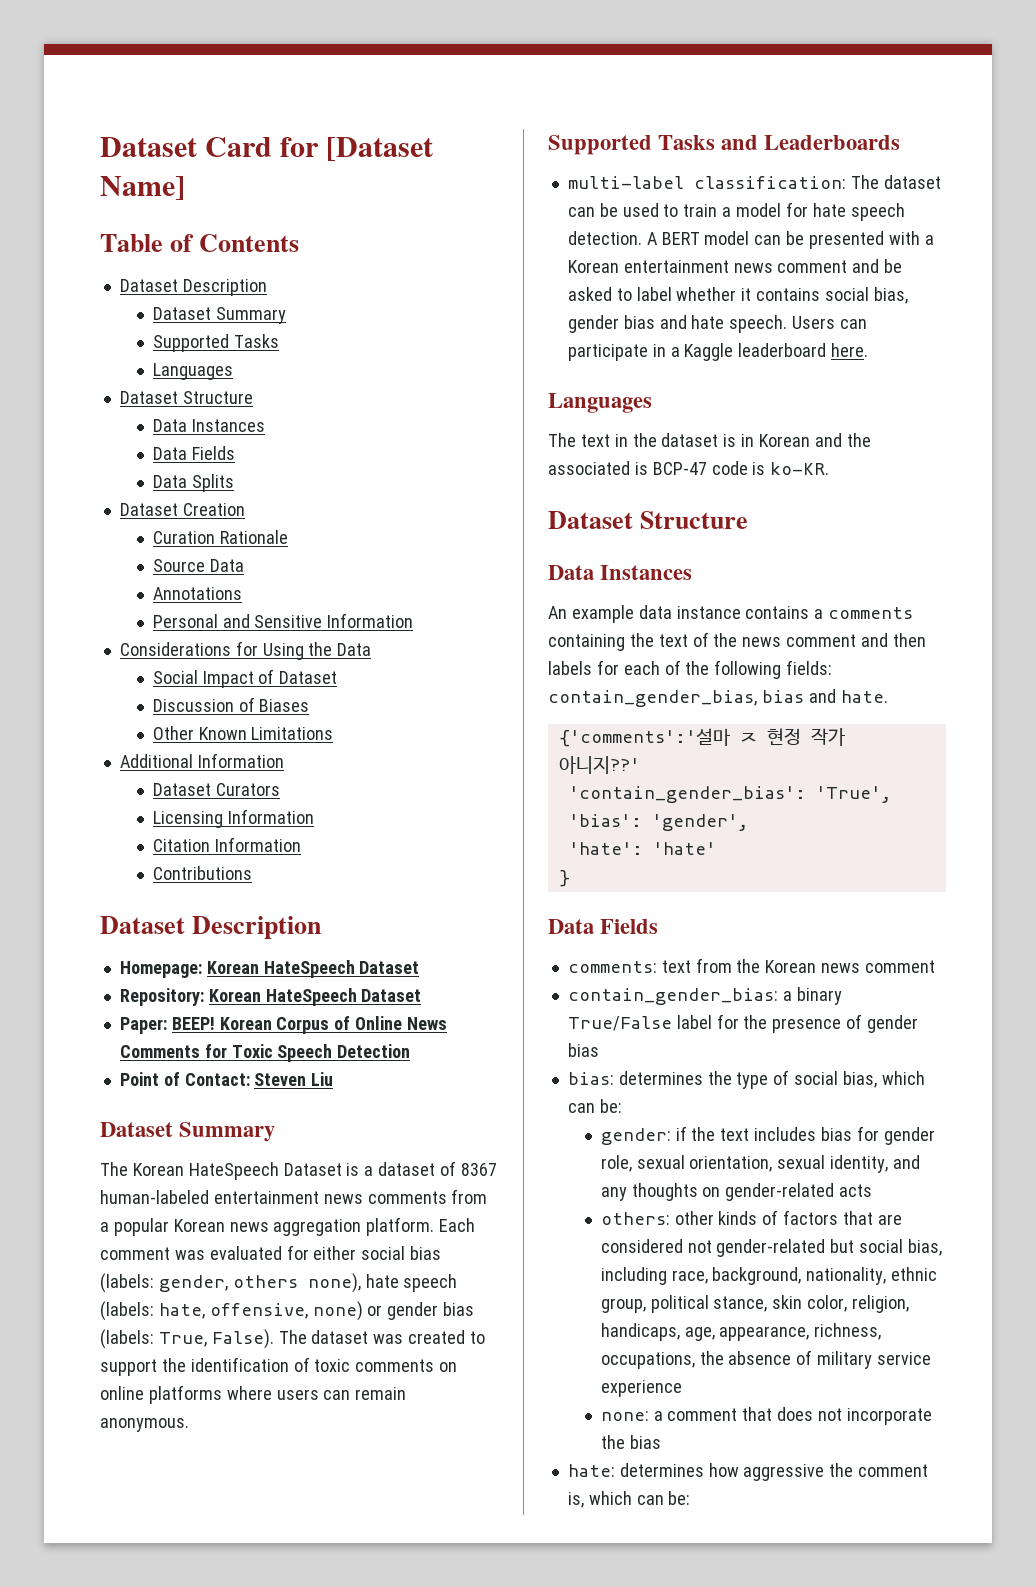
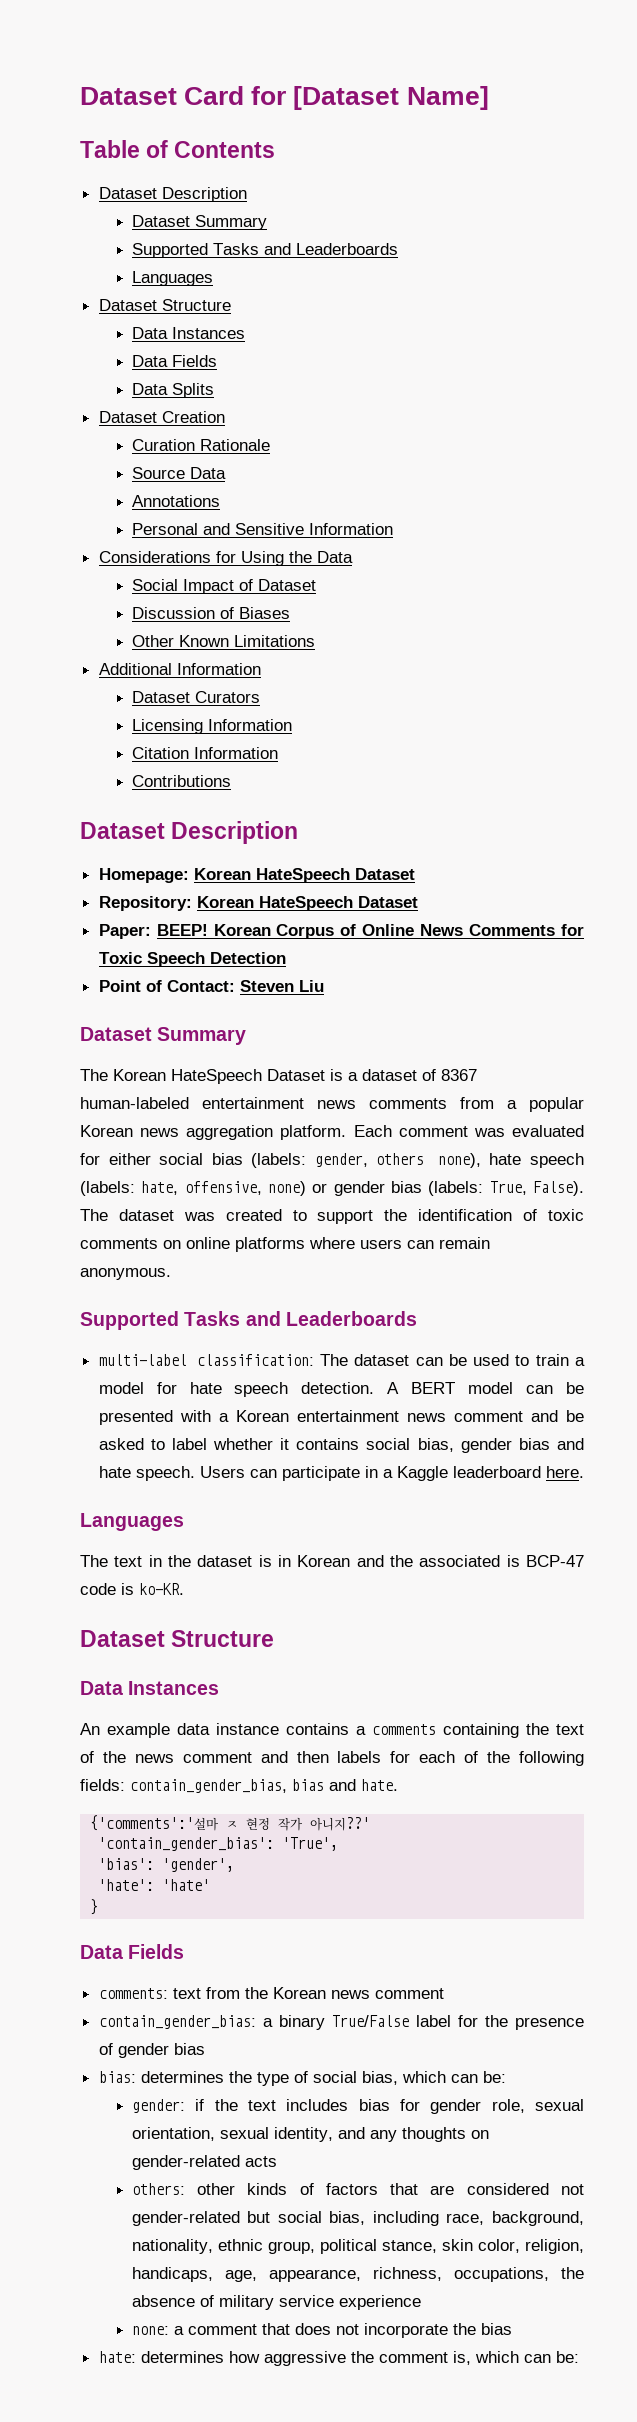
(279, 341) none -> [263,243,398,255] and Leaderboards

